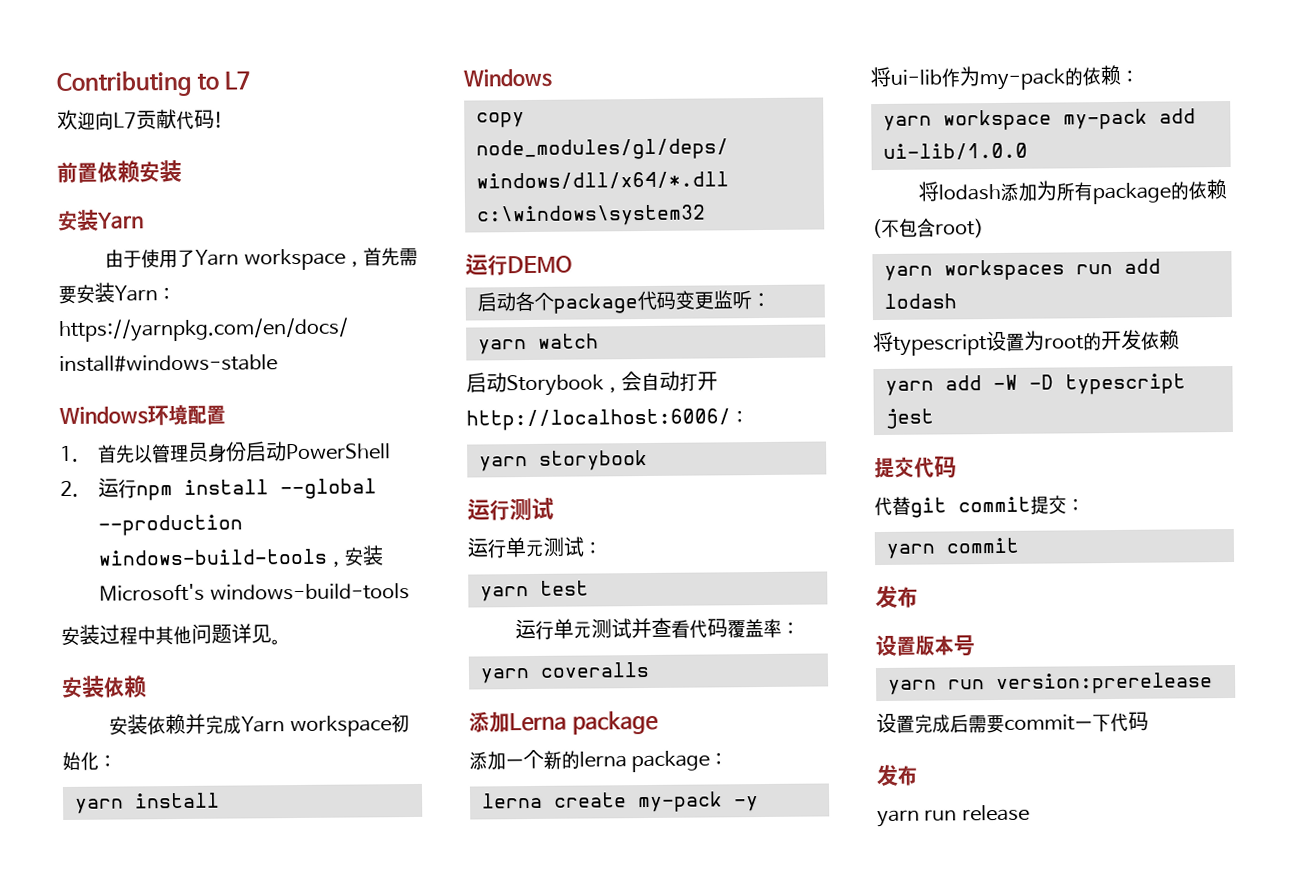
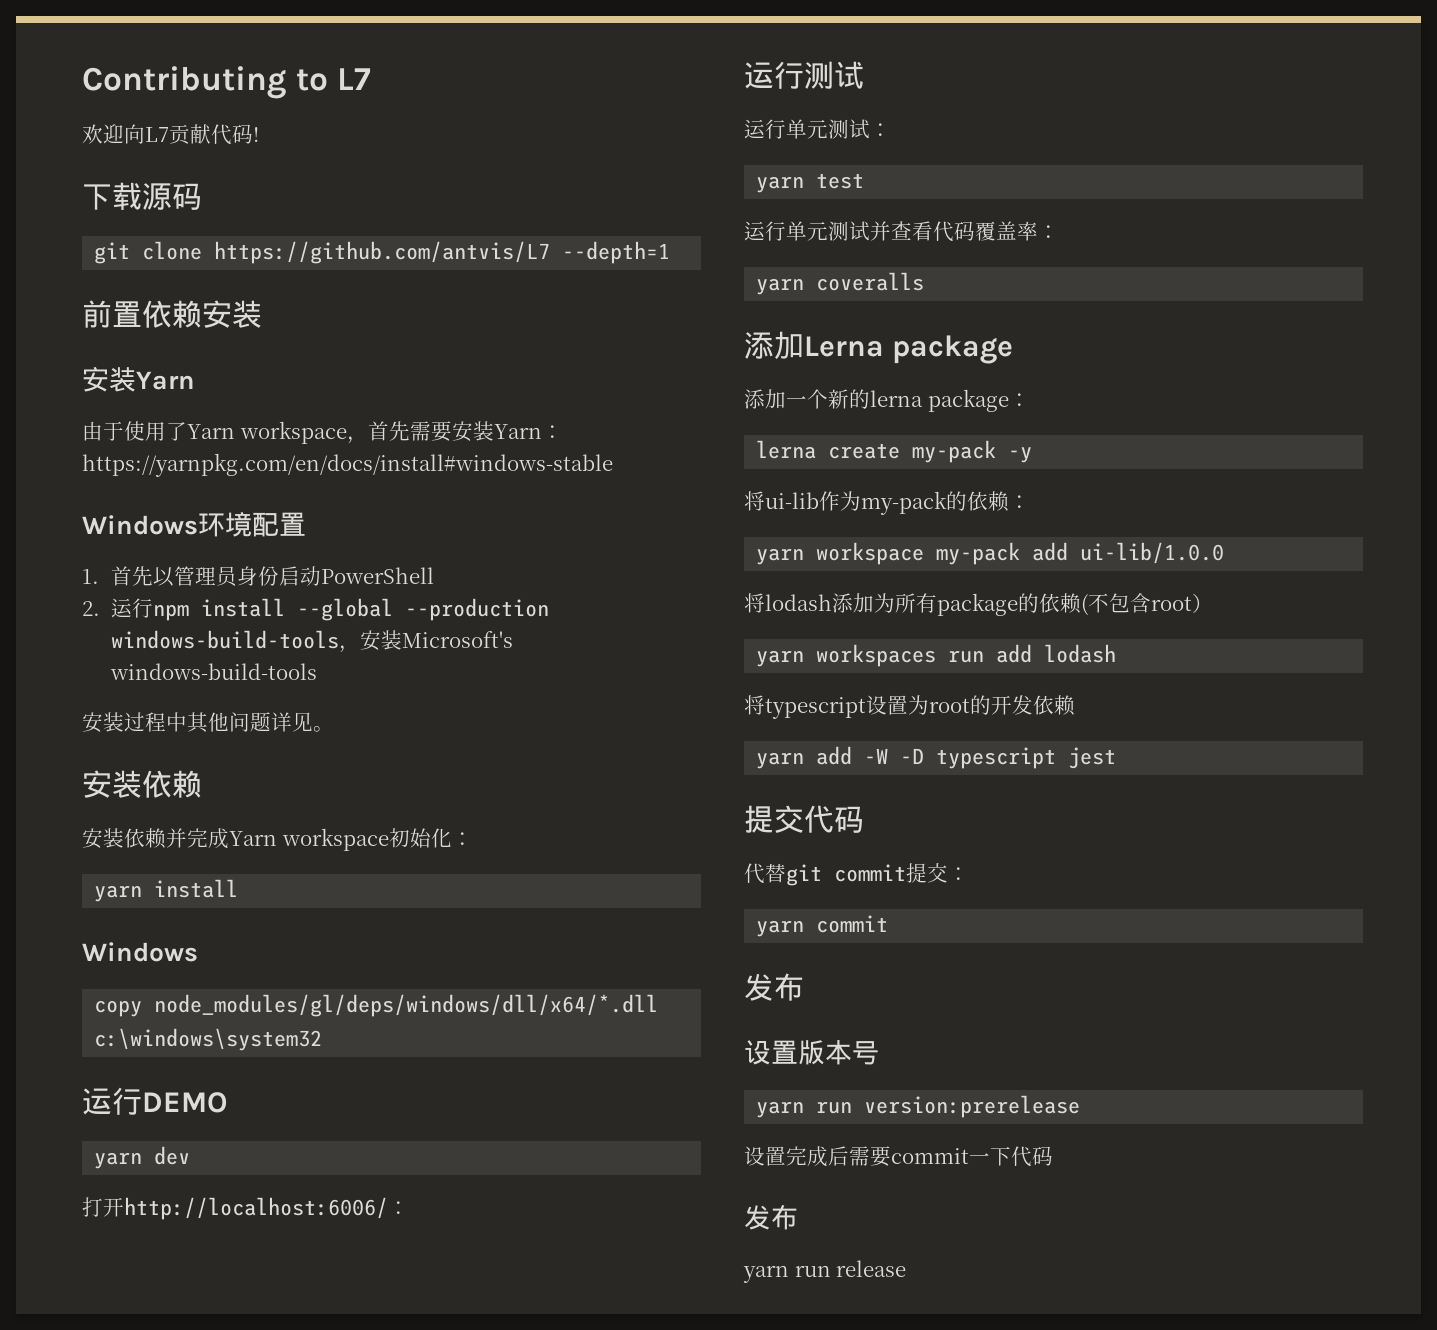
(224, 119) none -> [82,182,202,210] [94,241,671,264] // 下载源码 // git clone https://github.com/antvis/L7 --depth=1
[477,290,771,314] [478,333,599,355] [466,370,680,397] 启动各个package代码变更监听： // yarn watch // 启动Storybook，会自动 -> [94,1146,191,1169] yarn dev //
[479,449,648,472] // yarn storybook -> (409, 1208) none

